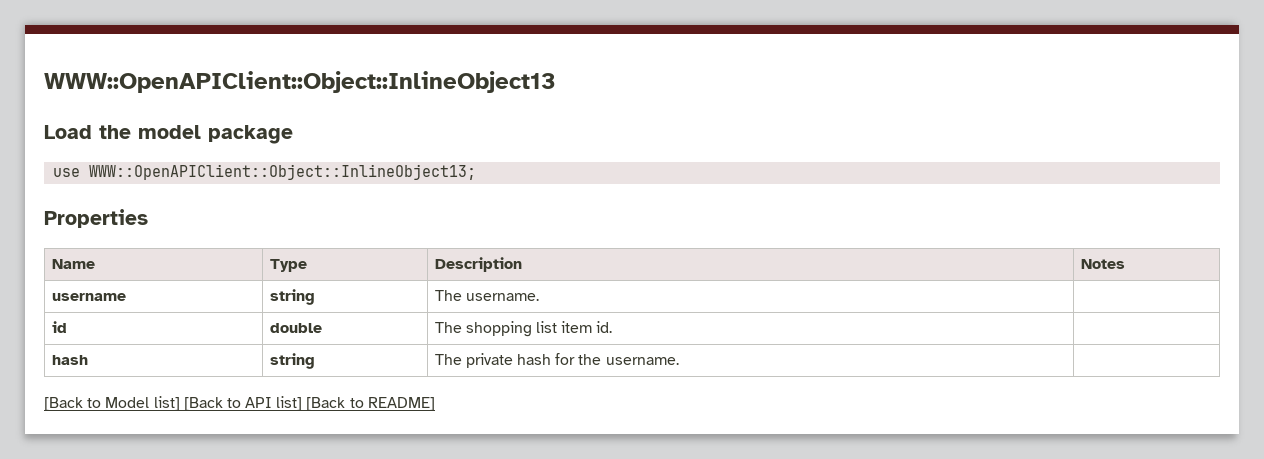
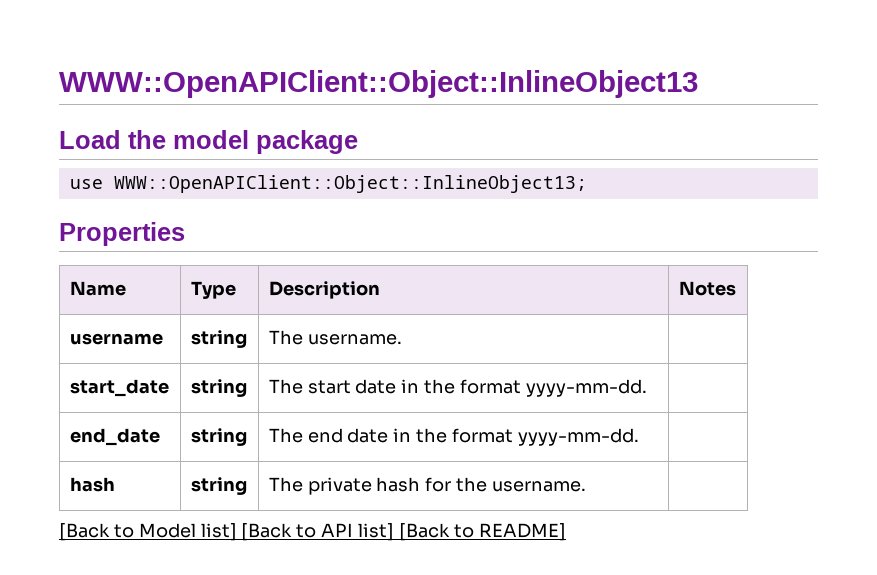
[51,321,67,333] [269,323,322,333] [434,321,613,337] id | double | The shopping list item id. -> [69,379,169,397] [190,379,247,397] [268,379,647,397] [69,428,160,446] [190,428,247,446] [268,428,639,446] start_date | string | The start date in the format yyyy-mm-dd. | // end_date | string | The end date in the format yyyy-mm-dd.

